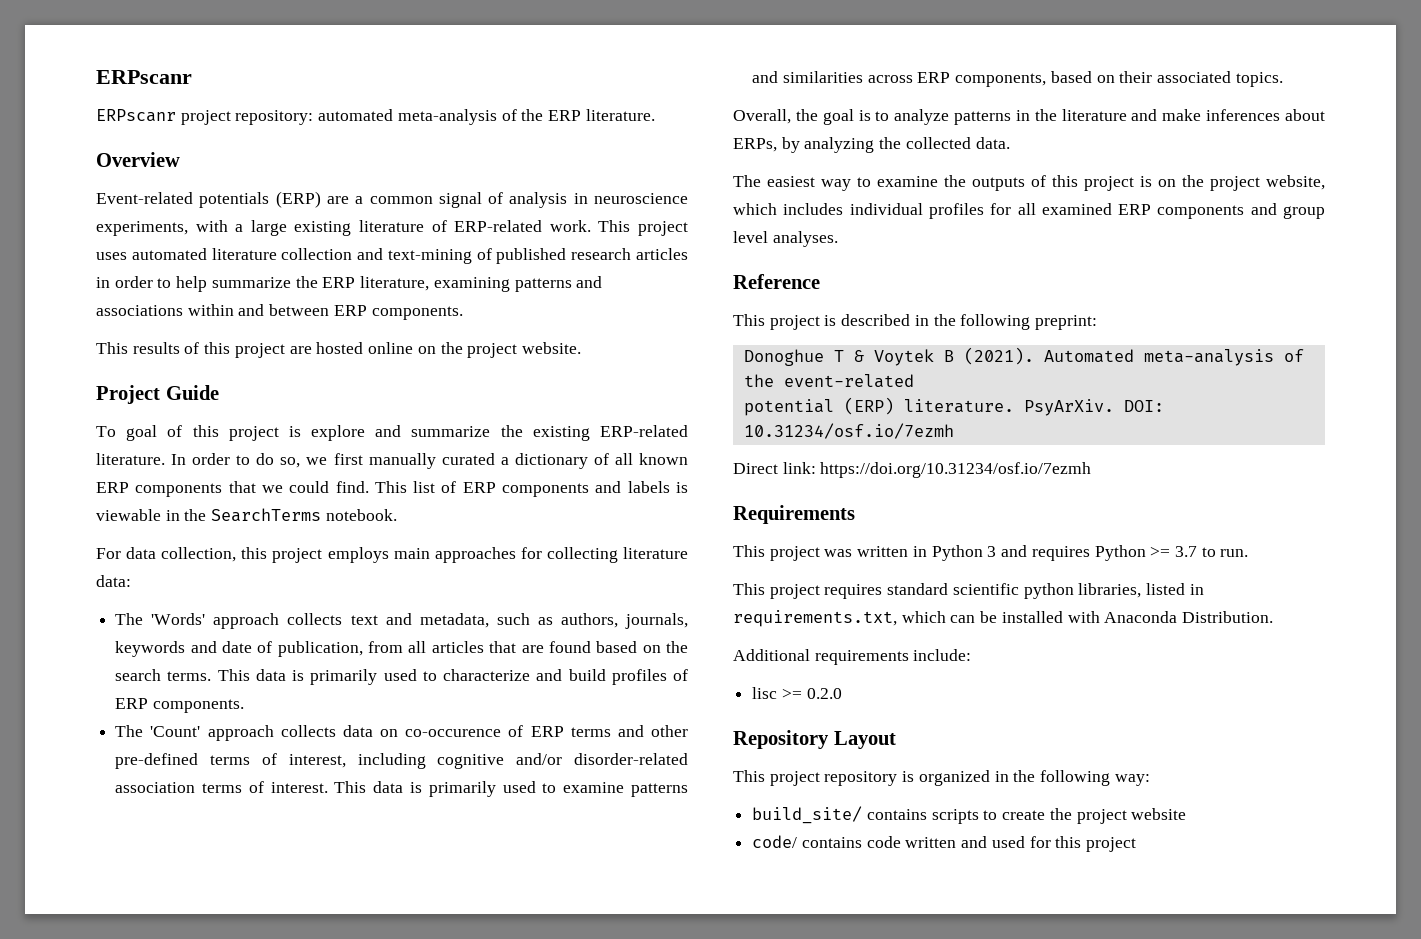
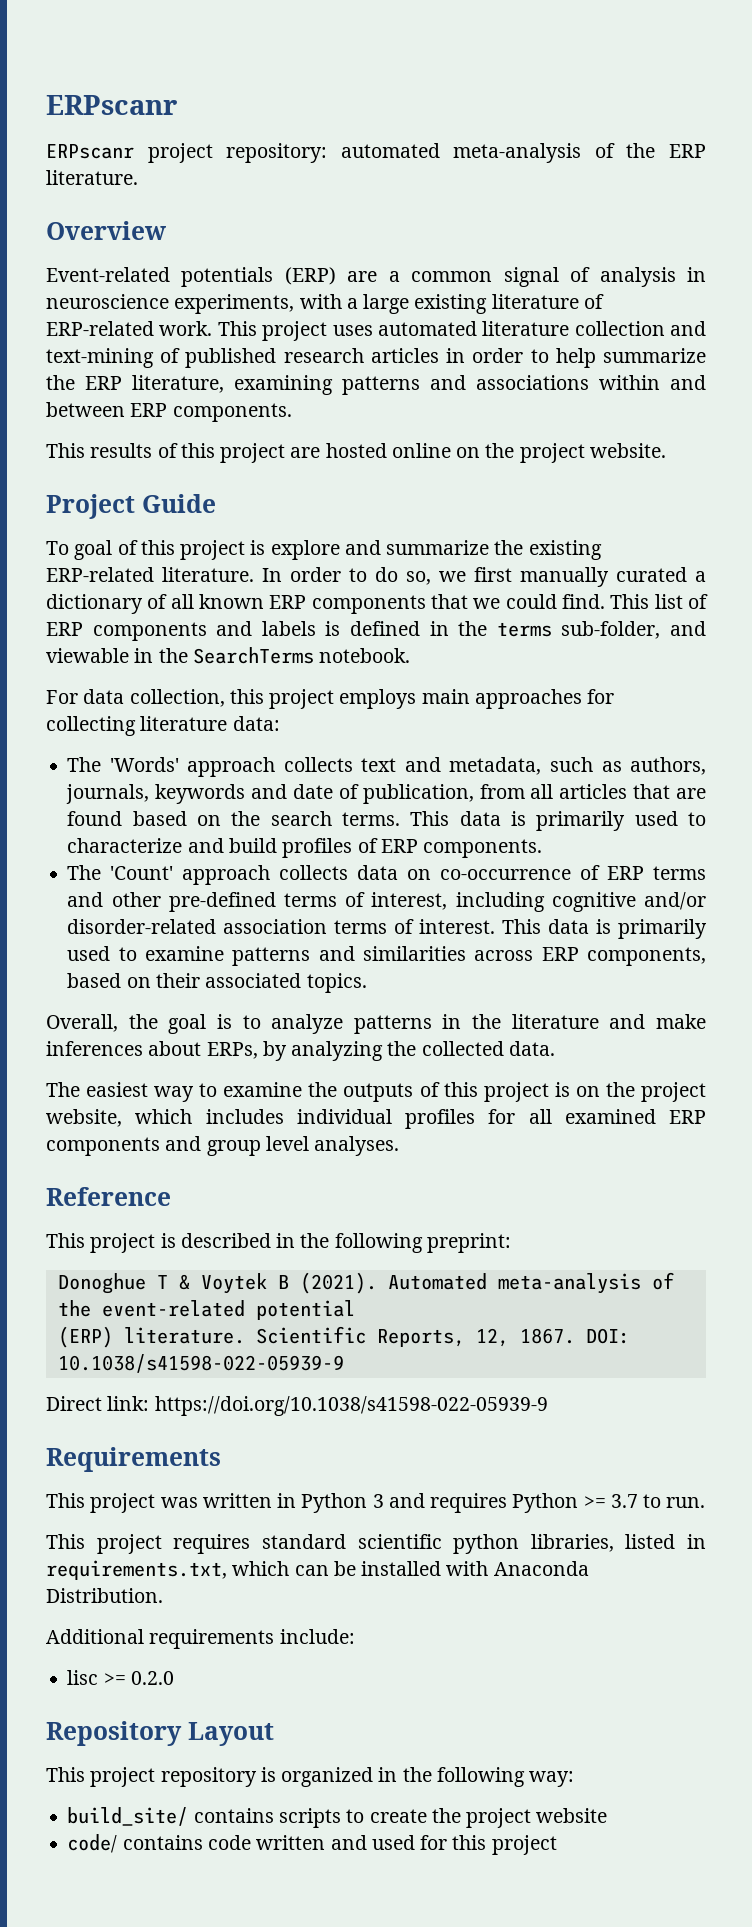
(688, 487) none -> [350,621,707,639] defined in the terms sub-folder, and
[405,729,502,737] co-occurence -> [440,869,572,880] co-occurrence
[743,399,834,416] // potential -> [255,1300,355,1320] potential //
[1023,399,1164,416] [743,423,954,439] PsyArXiv. DOI: 10.31234/osf.io/7ezmh -> [255,1326,630,1347] [57,1354,344,1373] Scientific Reports, 12, 1867. DOI: 10.1038/s41598-022-05939-9
[820,462,1092,478] https://doi.org/10.31234/osf.io/7ezmh -> [154,1396,548,1416] https://doi.org/10.1038/s41598-022-05939-9

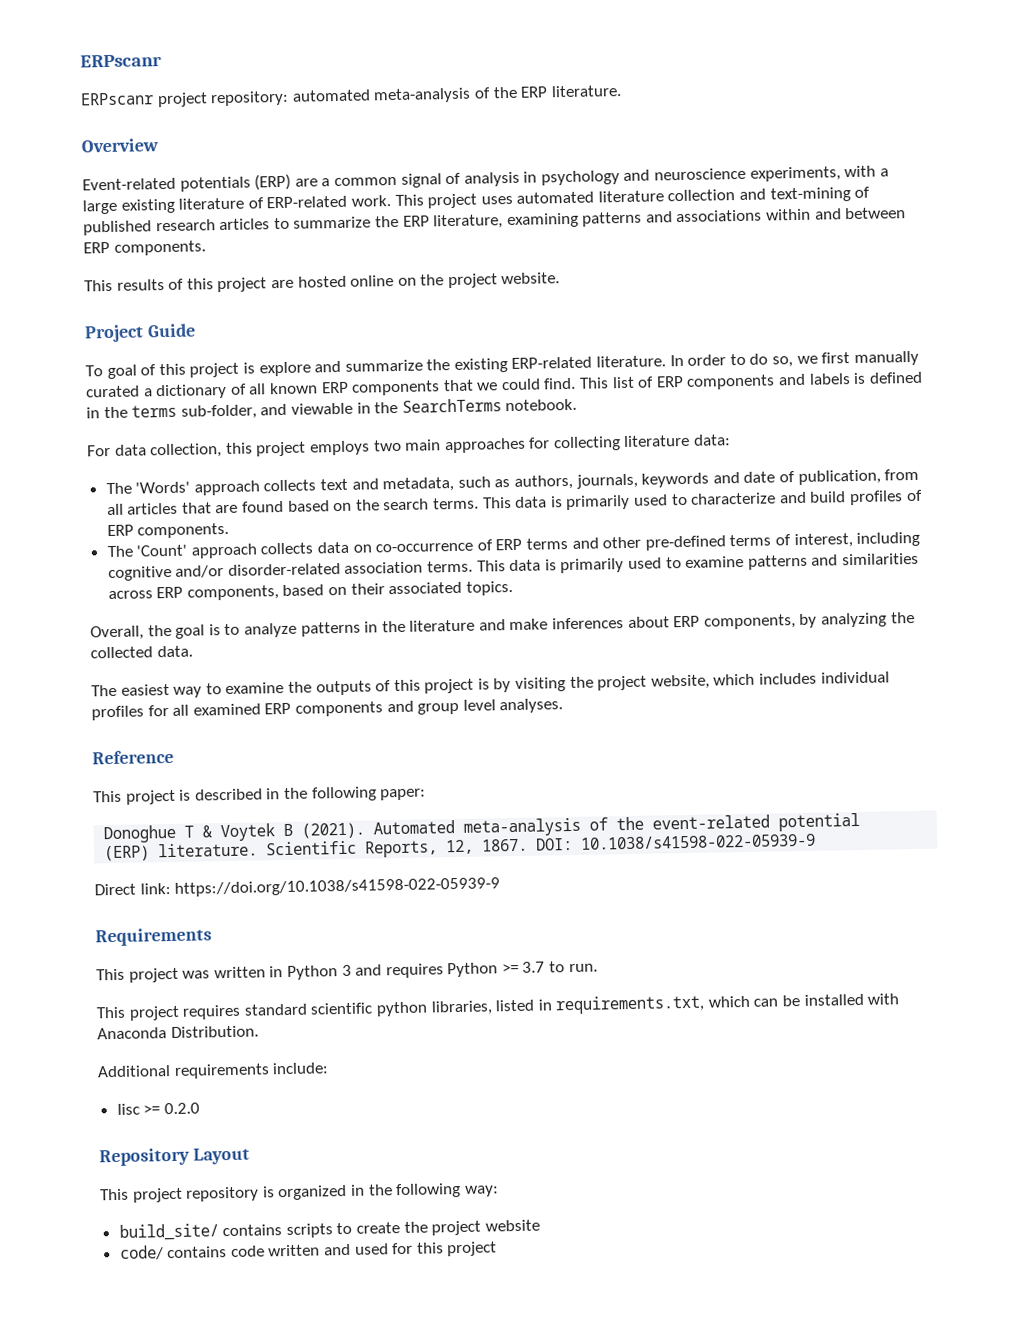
(707, 274) none -> [540,169,651,186] psychology and
[446,348,596,368] in order to help -> [273,217,290,230] to
(417, 699) none -> [373,439,402,452] two
[334,919,496,934] terms of interest. -> [427,560,474,573] terms.
[206,1042,258,1059] ERPs, -> [673,614,796,630] ERP components,
[575,1086,600,1097] on -> [493,677,567,693] by visiting
[426,1233,511,1253] preprint: -> [380,788,427,801] paper:

